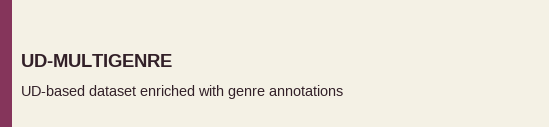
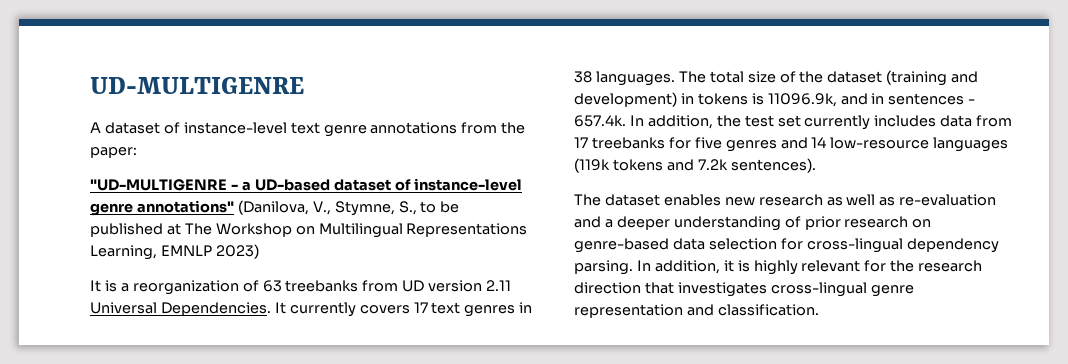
[21,85,343,99] UD-based dataset enriched with genre annotations -> [90,122,526,137] [90,147,137,158] [90,178,523,191] [90,200,460,216] [90,223,528,238] [90,244,259,260] [90,280,512,295] [90,302,533,317] [574,70,979,86] [574,92,976,107] [574,115,1013,130] [574,137,1009,152] [574,158,816,173] [574,194,997,206] [574,216,932,231] [574,238,999,253] [574,260,983,275] [574,282,914,297] [574,304,819,318] A dataset of instance-level text genre annotations from the paper: // "UD-MULTIGENRE - a UD-based dataset of instance-level genre annotations" (Danilova, V., Stymne, S., to be published at The Workshop on Multilingual Representations Learning, EMNLP 2023) // It is a reorganization of 63 treebanks from UD version 2.11 Universal Dependencies. It currently covers 17 text genres in 38 languages. The total size of the dataset (training and development) in tokens is 11096.9k, and in sentences - 657.4k. In addition, the test set currently includes data from 17 treebanks for five genres and 14 low-resource languages (119k tokens and 7.2k sentences). // The dataset enables new research as well as re-evaluation and a deeper understanding of prior research on genre-based data selection for cross-lingual dependency parsing. In addition, it is highly relevant for the research direction that investigates cross-lingual genre representation and classification.

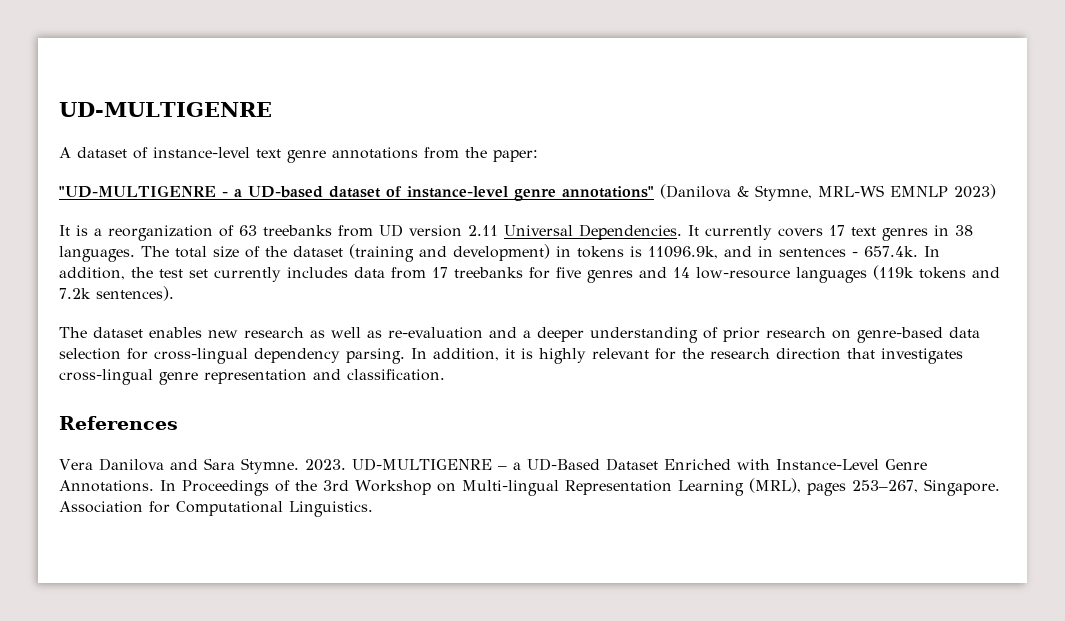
[237,200,460,216] [90,223,528,238] [90,245,157,260] (Danilova, V., Stymne, S., to be published at The Workshop on Multilingual Representations Learning, -> [660,184,884,201] (Danilova & Stymne, MRL-WS
(819, 310) none -> [59,416,178,430] [59,458,927,474] [59,478,1000,496] [59,501,373,517] // References // Vera Danilova and Sara Stymne. 2023. UD-MULTIGENRE – a UD-Based Dataset Enriched with Instance-Level Genre Annotations. In Proceedings of the 3rd Workshop on Multi-lingual Representation Learning (MRL), pages 253–267, Singapore. Association for Computational Linguistics.

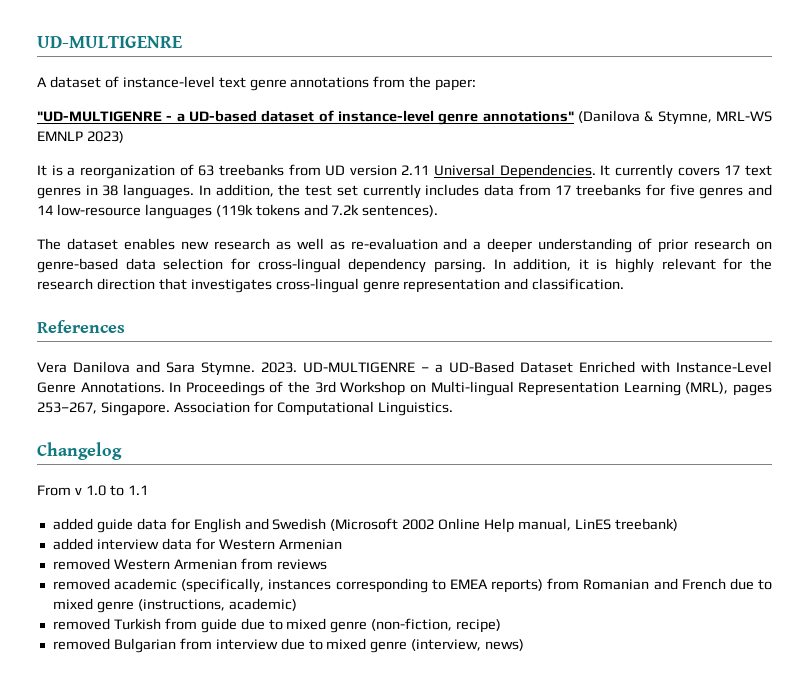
[141,244,918,262] The total size of the dataset (training and development) in tokens is 11096.9k, and in sentences - 657.4k. -> (195, 191) none
(373, 509) none -> [37,442,122,460] [37,485,148,496] [52,518,678,533] [52,538,342,550] [52,558,327,570] [52,578,772,593] [52,598,297,613] [52,618,502,633] [52,638,525,653] // Changelog // From v 1.0 to 1.1 // added guide data for English and Swedish (Microsoft 2002 Online Help manual, LinES treebank) // added interview data for Western Armenian // removed Western Armenian from reviews // removed academic (specifically, instances corresponding to EMEA reports) from Romanian and French due to mixed genre (instructions, academic) // removed Turkish from guide due to mixed genre (non-fiction, recipe) // removed Bulgarian from interview due to mixed genre (interview, news)

